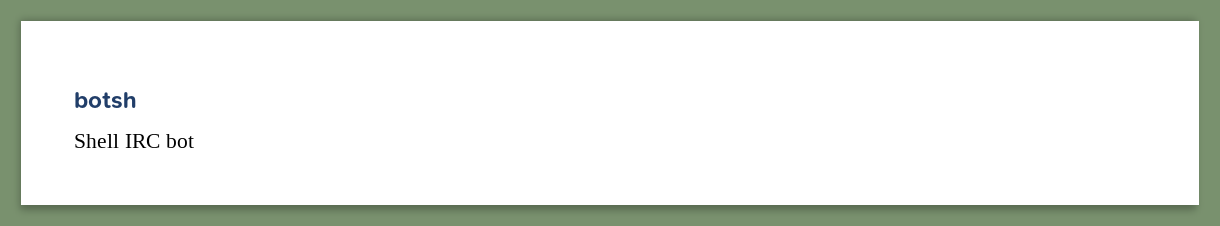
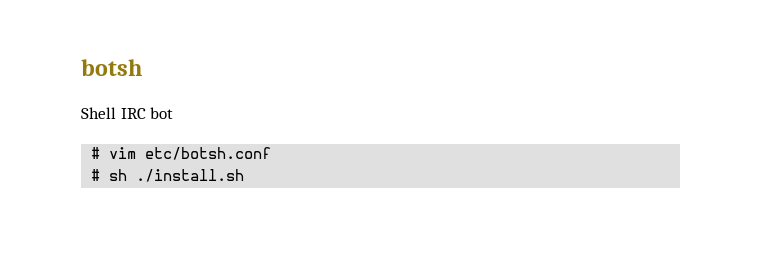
(194, 141) none -> [91,147,272,160] [91,169,245,182] // # vim etc/botsh.conf // # sh ./install.sh

